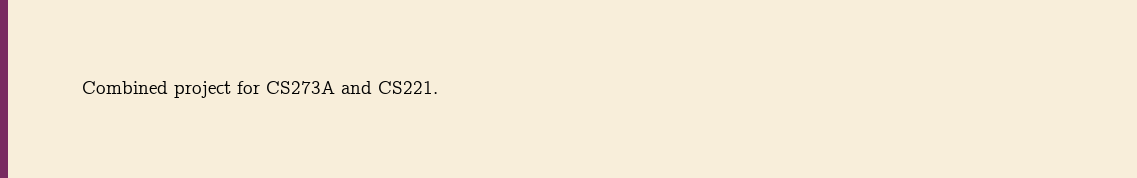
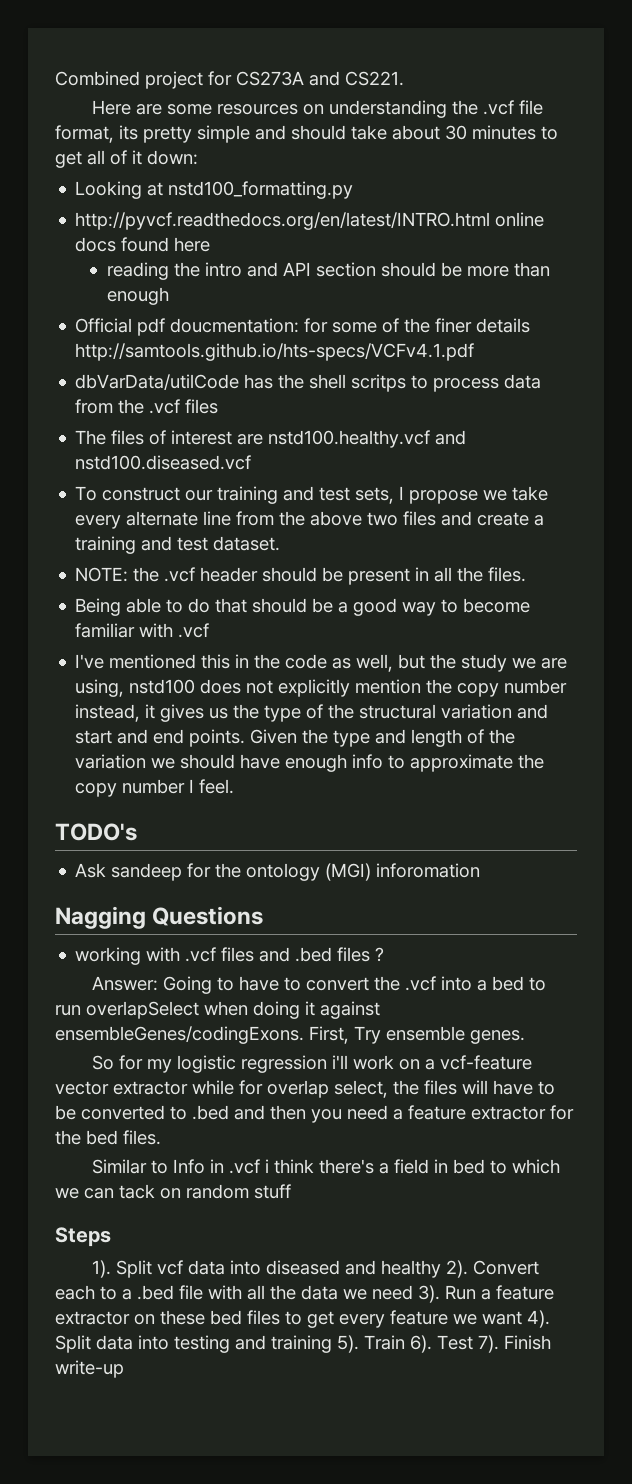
(438, 87) none -> [92,100,544,118] [55,125,558,143] [55,150,198,168] [75,181,354,199] [75,212,545,230] [75,237,211,252] [106,262,550,280] [106,287,169,305] [75,318,531,336] [75,343,475,361] [75,374,542,392] [75,399,219,414] [75,430,467,448] [75,455,252,470] [75,486,549,504] [75,511,545,529] [75,536,281,554] [75,567,527,585] [75,598,531,616] [75,623,210,638] [75,654,568,672] [75,679,568,697] [75,704,549,722] [75,729,516,747] [75,754,545,772] [75,779,235,797] [55,823,137,841] [75,863,481,881] [55,906,264,929] [75,947,385,965] [92,976,547,994] [55,1001,380,1019] [55,1026,525,1044] [92,1055,533,1073] [55,1080,555,1098] [55,1105,574,1123] [55,1130,161,1145] [92,1159,561,1174] [55,1184,291,1199] [55,1227,111,1247] [92,1260,540,1278] [55,1285,554,1303] [55,1310,550,1328] [55,1335,551,1353] [55,1360,124,1378] // Here are some resources on understanding the .vcf file format, its pretty simple and should take about 30 minutes to get all of it down: // Looking at nstd100_formatting.py // http://pyvcf.readthedocs.org/en/latest/INTRO.html online docs found here // reading the intro and API section should be more than enough // Official pdf doucmentation: for some of the finer details http://samtools.github.io/hts-specs/VCFv4.1.pdf // dbVarData/utilCode has the shell scritps to process data from the .vcf files // The files of interest are nstd100.healthy.vcf and nstd100.diseased.vcf // To construct our training and test sets, I propose we take every alternate line from the above two files and create a training and test dataset. // NOTE: the .vcf header should be present in all the files. // Being able to do that should be a good way to become familiar with .vcf // I've mentioned this in the code as well, but the study we are using, nstd100 does not explicitly mention the copy number instead, it gives us the type of the structural variation and start and end points. Given the type and length of the variation we should have enough info to approximate the copy number I feel. // TODO's // Ask sandeep for the ontology (MGI) inforomation // Nagging Questions // working with .vcf files and .bed files ? // Answer: Going to have to convert the .vcf into a bed to run overlapSelect when doing it against ensembleGenes/codingExons. First, Try ensemble genes. // So for my logistic regression i'll work on a vcf-feature vector extractor while for overlap select, the files will have to be converted to .bed and then you need a feature extractor for the bed files. // Similar to Info in .vcf i think there's a field in bed to which we can tack on random stuff // Steps // 1). Split vcf data into diseased and healthy 2). Convert each to a .bed file with all the data we need 3). Run a feature extractor on these bed files to get every feature we want 4). Split data into testing and training 5). Train 6). Test 7). Finish write-up

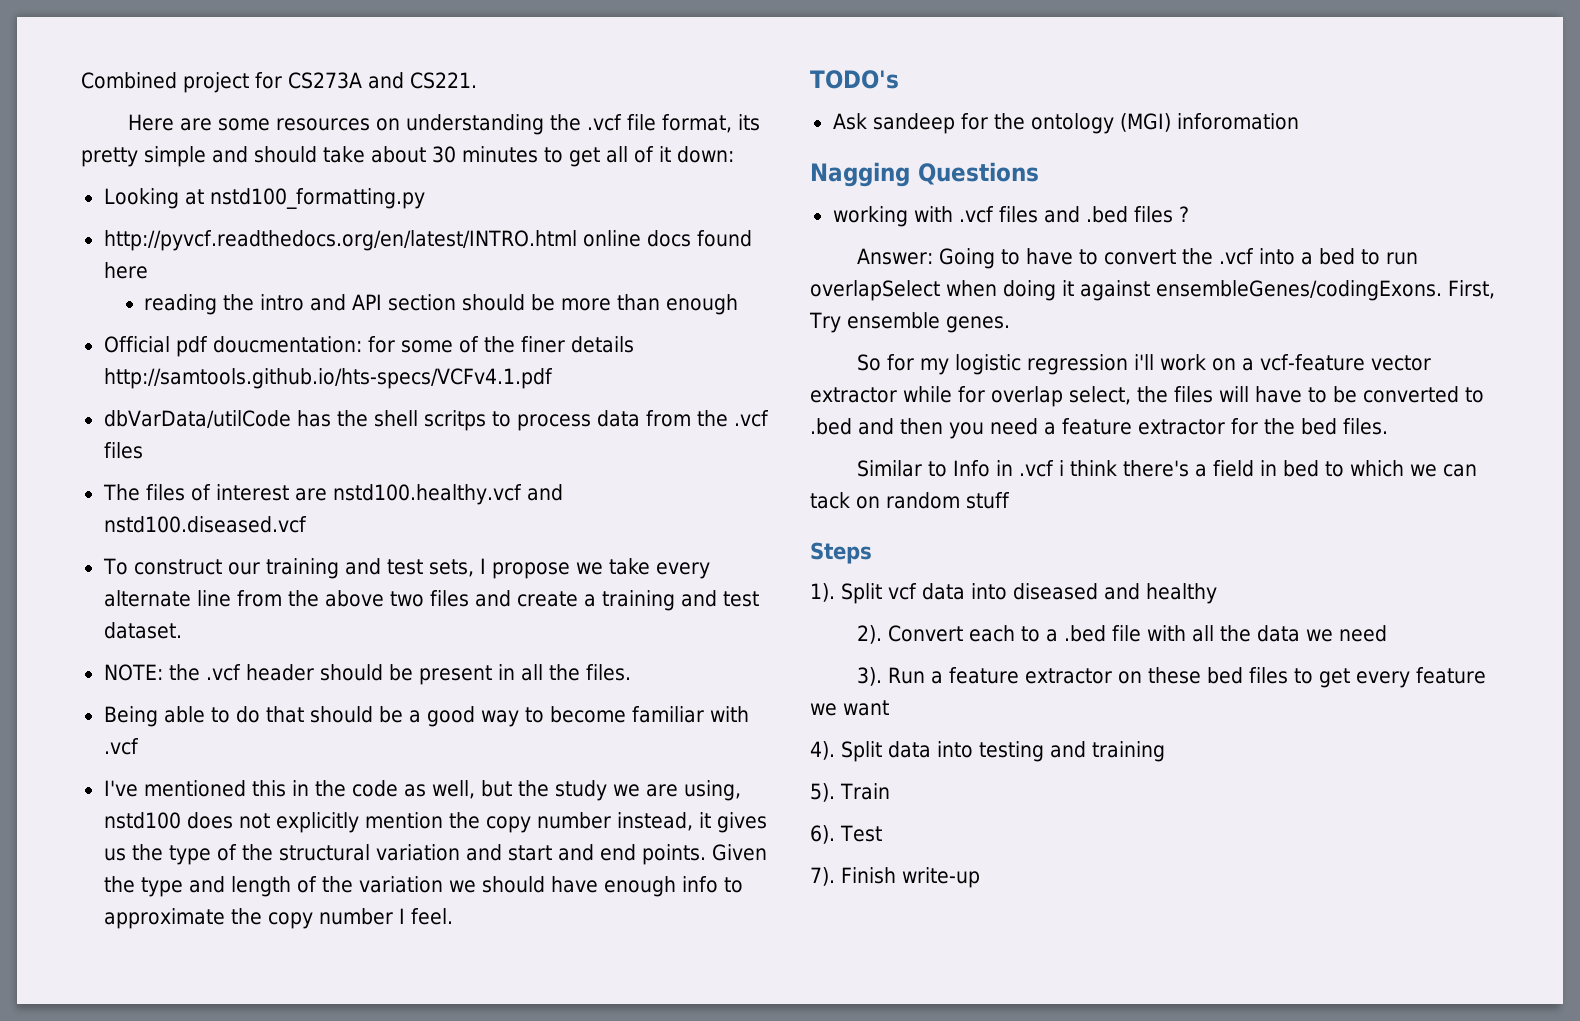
(442, 1269) none -> (1217, 593) //
(413, 1292) none -> (1388, 633) //
(522, 1318) none -> (889, 708) //
(332, 1344) none -> (1165, 751) //
(405, 1342) none -> (890, 791) //
(473, 1342) none -> (882, 833) //

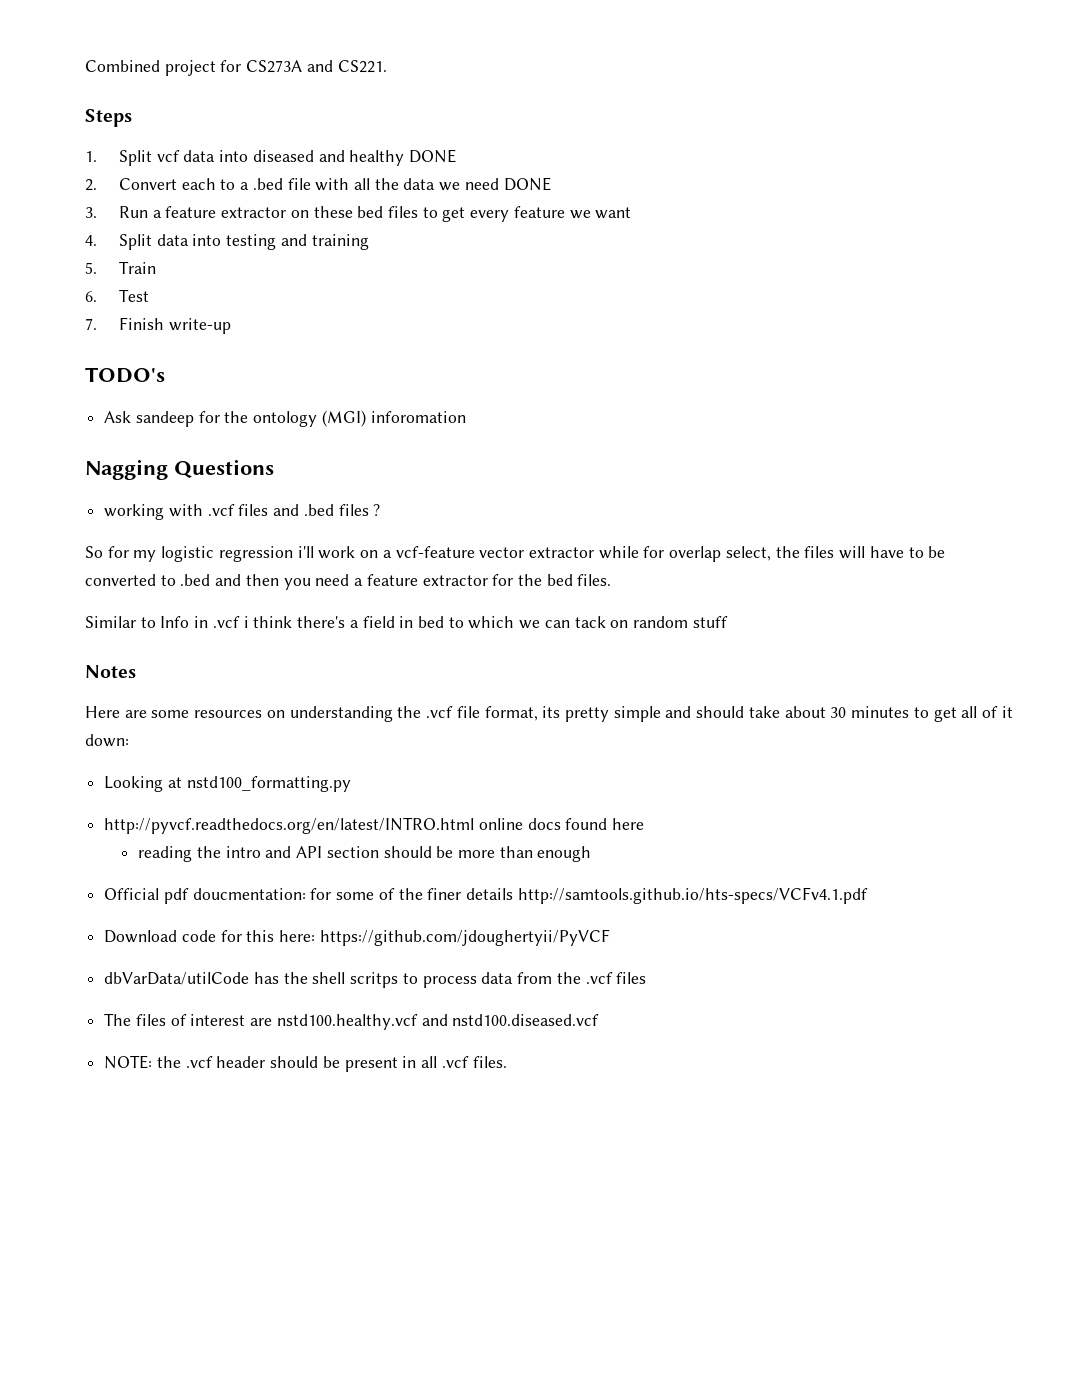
(477, 80) none -> [85,109,132,127] [85,149,457,166] [85,177,551,191] [85,206,632,222] [85,234,369,250] [85,261,156,274] [85,289,149,302] [85,317,231,334] [85,367,165,383] [104,410,466,427] [85,459,274,480] [104,504,381,520] [85,546,946,562] [85,574,612,590] [85,616,728,629] [85,665,136,678] // Steps // 1. Split vcf data into diseased and healthy DONE // 2. Convert each to a .bed file with all the data we need DONE // 3. Run a feature extractor on these bed files to get every feature we want // 4. Split data into testing and training // 5. Train // 6. Test // 7. Finish write-up // TODO's // Ask sandeep for the ontology (MGI) inforomation // Nagging Questions // working with .vcf files and .bed files ? // So for my logistic regression i'll work on a vcf-feature vector extractor while for overlap select, the files will have to be converted to .bed and then you need a feature extractor for the bed files. // Similar to Info in .vcf i think there's a field in bed to which we can tack on random stuff // Notes
(553, 378) none -> [104,929,610,946] // Download code for this here: https://github.com/jdoughertyii/PyVCF
[102,558,711,579] [103,590,759,611] [103,622,182,639] // To construct our training and test sets, I propose we take every alternate line from the above two files and create a training and test dataset. -> (600, 1020) none
[548,664,631,681] [103,706,749,727] [103,738,139,755] [103,780,741,801] [103,812,767,833] [103,844,767,865] [103,876,743,897] [103,908,453,929] [810,70,899,89] [832,113,1299,134] [810,162,1039,187] [832,206,1189,227] [857,248,1419,269] [810,280,1495,301] [809,312,1010,333] [857,354,1432,375] [810,386,1484,407] [810,418,1388,439] [857,460,1478,477] [810,492,1010,509] [810,542,872,564] [810,583,1217,604] [857,625,1388,644] [857,667,1487,688] [810,700,889,716] [810,741,1165,762] [810,783,890,802] [810,825,882,844] [810,867,980,888] the files. // Being able to do that should be a good way to become familiar with .vcf // I've mentioned this in the code as well, but the study we are using, nstd100 does not explicitly mention the copy number instead, it gives us the type of the structural variation and start and end points. Given the type and length of the variation we should have enough info to approximate the copy number I feel. // TODO's // Ask sandeep for the ontology (MGI) inforomation // Nagging Questions // working with .vcf files and .bed files ? // Answer: Going to have to convert the .vcf into a bed to run overlapSelect when doing it against ensembleGenes/codingExons. First, Try ensemble genes. // So for my logistic regression i'll work on a vcf-feature vector extractor while for overlap select, the files will have to be converted to .bed and then you need a feature extractor for the bed files. // Similar to Info in .vcf i think there's a field in bed to which we can tack on random stuff // Steps // 1). Split vcf data into diseased and healthy // 2). Convert each to a .bed file with all the data we need // 3). Run a feature extractor on these bed files to get every feature we want // 4). Split data into testing and training // 5). Train // 6). Test // 7). Finish write-up -> [441,1056,507,1068] .vcf files.

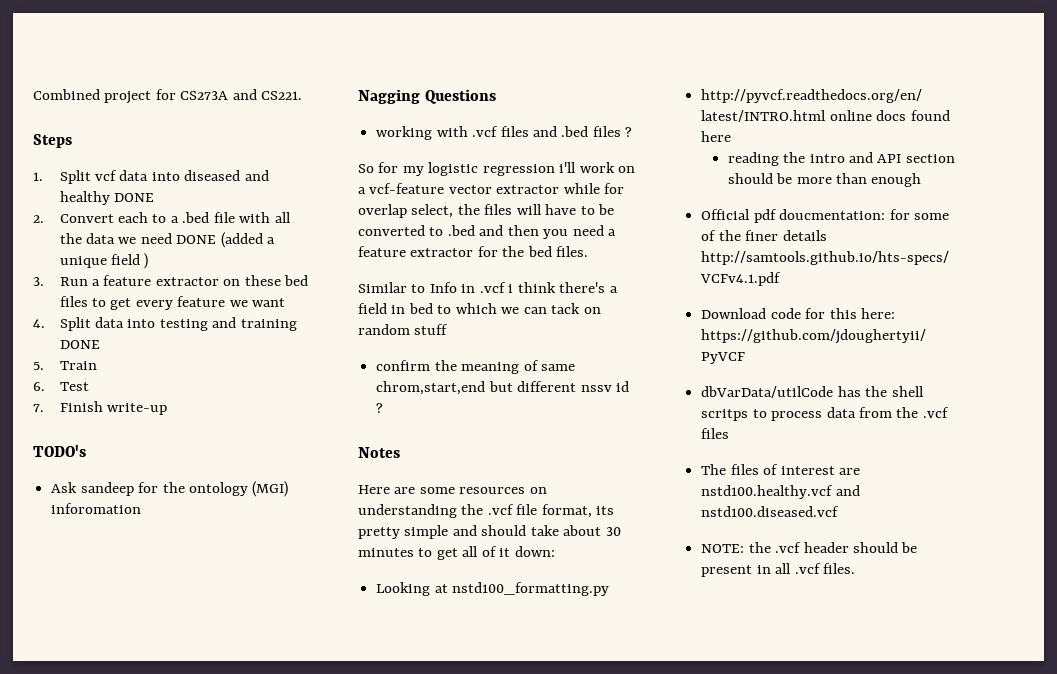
(551, 184) none -> [220,232,276,248] [59,253,149,269] (added a unique field )
(369, 242) none -> [59,340,100,349] DONE
(728, 622) none -> [376,360,575,374] [376,381,629,395] [376,403,384,413] // confirm the meaning of same chrom,start,end but different nssv id ?

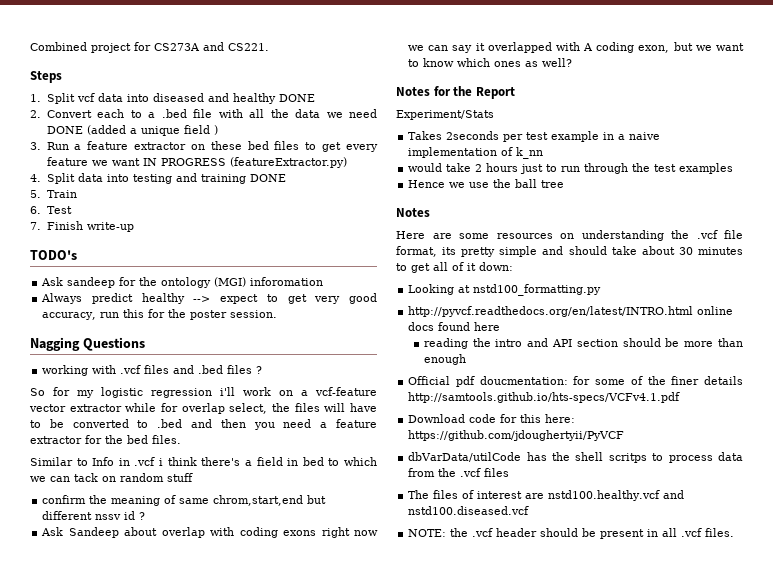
(286, 302) none -> [142,157,348,168] IN PROGRESS (featureExtractor.py)
(142, 508) none -> [41,293,378,304] [42,309,278,320] // Always predict healthy --> expect to get very good accuracy, run this for the poster session.
(384, 408) none -> [41,527,379,538] [408,42,744,53] [408,58,573,67] [396,86,515,99] [396,110,494,120] [408,131,661,142] [408,147,544,159] [408,163,734,174] [408,179,565,188] // Ask Sandeep about overlap with coding exons right now we can say it overlapped with A coding exon, but we want to know which ones as well? // Notes for the Report // Experiment/Stats // Takes 2seconds per test example in a naive implementation of k_nn // would take 2 hours just to run through the test examples // Hence we use the ball tree

